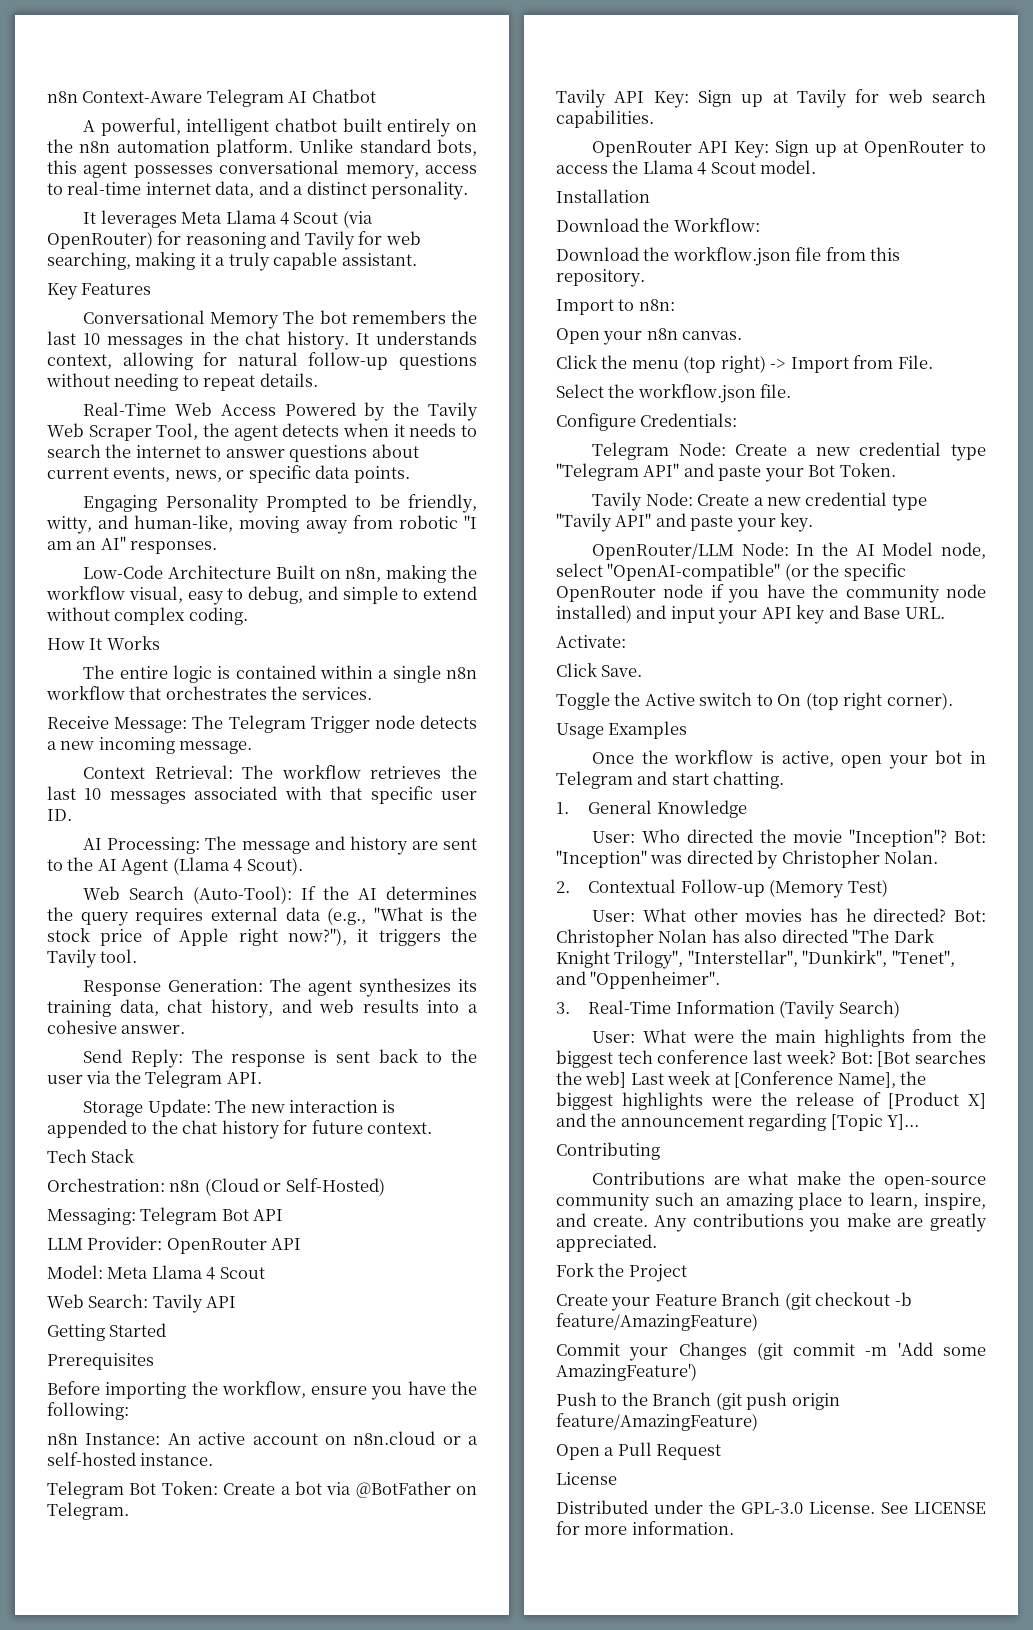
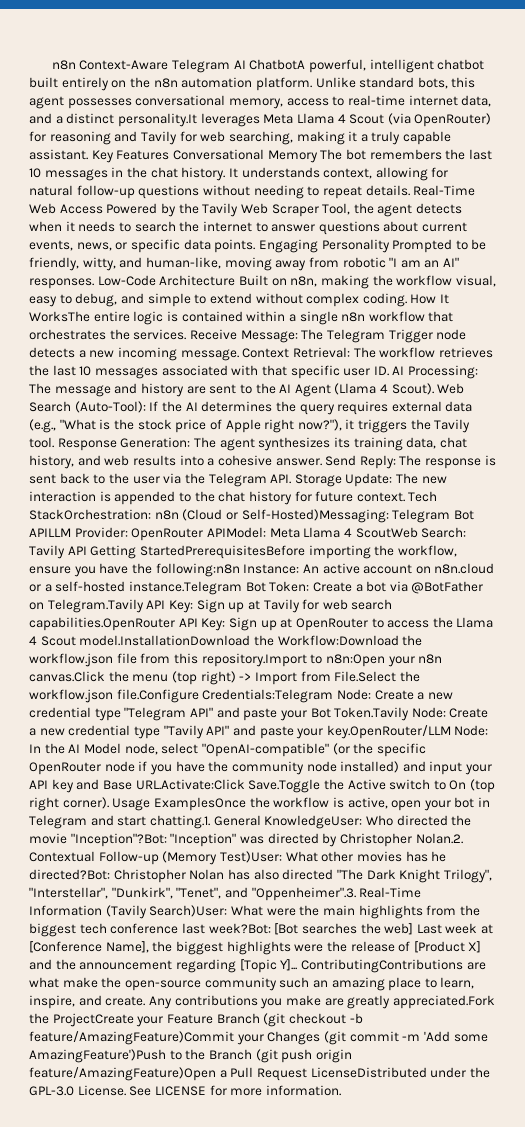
[311,89,376,103] [83,120,96,132] Chatbot // A -> [249,59,306,70] ChatbotA
[371,181,469,200] [83,212,97,224] personality. // It -> [117,113,197,127] personality.It
(417, 259) // -> (88, 154) none
(152, 289) // -> (170, 155) none
(318, 380) // -> (410, 190) none
(410, 474) // -> (256, 246) none
(218, 547) // -> (94, 283) none
(248, 616) // -> (407, 300) none
[106,636,160,650] [83,665,115,679] Works // The -> [29,311,90,322] WorksThe
(372, 693) // -> (187, 334) none
(253, 747) // -> (239, 355) none
(72, 815) // -> (389, 371) none
(303, 866) // -> (434, 389) none
(138, 956) // -> (54, 442) none
(186, 1029) // -> (322, 462) none
(262, 1078) // -> (292, 479) none
[47,1149,135,1163] [47,1178,385,1196] [47,1207,284,1225] [47,1236,302,1254] [47,1265,265,1280] [47,1294,84,1308] // Tech Stack // Orchestration: n8n (Cloud or Self-Hosted) // Messaging: Telegram Bot API // LLM Provider: OpenRouter API // Model: Meta Llama 4 Scout // Web -> [408,491,438,502] [29,509,474,523] [29,527,418,541] Tech StackOrchestration: n8n (Cloud or Self-Hosted)Messaging: Telegram Bot APILLM Provider: OpenRouter APIModel: Meta Llama 4 ScoutWeb
[47,1323,167,1341] [47,1353,154,1370] [47,1381,100,1395] // Getting Started // Prerequisites // Before -> [90,545,305,559] Getting StartedPrerequisitesBefore
[47,1402,129,1420] [47,1433,78,1445] following: // n8n -> [155,563,240,577] following:n8n
[140,1453,214,1466] [47,1481,124,1499] instance. // Telegram -> [128,581,242,595] instance.Telegram
[47,1502,129,1520] [556,89,606,108] Telegram. // Tavily -> [47,599,144,613] Telegram.Tavily
[556,110,654,128] [592,141,693,157] capabilities. // OpenRouter -> [29,617,175,631] capabilities.OpenRouter
[760,160,817,174] [556,189,650,203] [556,218,760,232] [556,247,639,261] model. // Installation // Download the Workflow: // Download -> [79,635,399,646] model.InstallationDownload the Workflow:Download
[556,269,645,287] [556,299,675,315] [556,328,743,345] [556,355,597,369] repository. // Import to n8n: // Open your n8n canvas. // Click -> [201,653,443,667] [29,671,105,682] repository.Import to n8n:Open your n8n canvas.Click
[897,355,933,369] [556,384,792,403] [556,413,738,431] [592,442,670,460] File. // Select the workflow.json file. // Configure Credentials: // Telegram -> [334,671,420,682] [29,689,334,703] File.Select the workflow.json file.Configure Credentials:Telegram
[839,463,896,477] [592,492,643,511] Token. // Tavily -> [334,707,410,721] Token.Tavily
[780,513,814,532] [592,543,735,560] key. // OpenRouter/LLM -> [326,725,451,739] key.OpenRouter/LLM
[904,607,945,619] [556,635,626,648] [556,663,643,677] [556,692,610,710] URL. // Activate: // Click Save. // Toggle -> [135,779,321,793] URL.Activate:Click Save.Toggle
[556,721,688,739] [592,752,635,764] // Usage Examples // Once -> [112,797,246,811] Usage ExamplesOnce
[713,771,785,789] [556,800,747,818] [592,831,636,843] chatting. // 1. General Knowledge // User: -> [149,815,363,829] chatting.1. General KnowledgeUser:
[849,829,986,847] "Inception"? Bot: -> [70,833,167,847] "Inception"?Bot:
[884,850,939,864] [556,881,570,893] Nolan. // 2. -> [415,833,463,844] Nolan.2.
[847,879,888,897] [592,910,636,922] Test) // User: -> [219,851,282,863] Test)User:
[873,908,986,922] directed? Bot: -> [29,869,110,880] directed?Bot:
[590,971,721,989] [556,1002,570,1014] "Oppenheimer". // 3. -> [251,887,356,901] "Oppenheimer".3.
[838,1000,900,1018] [592,1031,636,1043] Search) // User: -> [149,905,228,917] Search)User:
[785,1050,873,1064] week? Bot: -> [208,923,271,934] week?Bot:
[556,1142,660,1160] [592,1171,706,1185] // Contributing // Contributions -> [300,959,463,973] ContributingContributions
[556,1234,657,1252] [556,1263,687,1282] [556,1294,608,1306] appreciated. // Fork the Project // Create -> [392,995,495,1009] [29,1013,134,1027] appreciated.Fork the ProjectCreate
[556,1313,758,1331] [556,1343,620,1356] feature/AmazingFeature) // Commit -> [29,1031,234,1045] feature/AmazingFeature)Commit
[556,1363,697,1381] [556,1392,597,1406] AmazingFeature') // Push -> [29,1049,166,1063] AmazingFeature')Push
[556,1413,758,1431] [556,1444,600,1460] feature/AmazingFeature) // Open -> [29,1067,216,1081] feature/AmazingFeature)Open
[556,1472,617,1485] [556,1500,648,1514] // License // Distributed -> [310,1067,427,1078] LicenseDistributed

